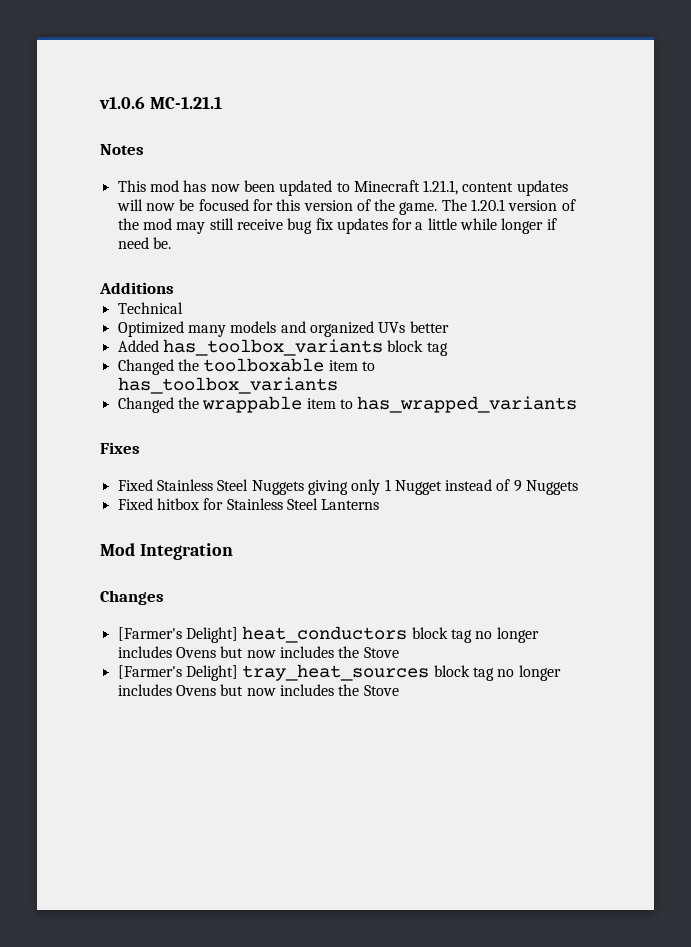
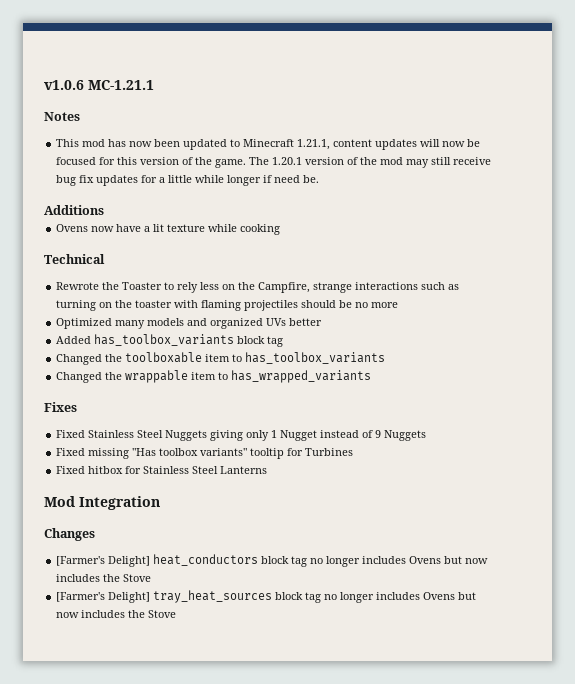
[117,302,183,314] Technical -> [56,224,281,235] [44,254,105,264] [56,282,460,293] [56,300,399,311] Ovens now have a lit texture while cooking // Technical // Rewrote the Toaster to rely less on the Campfire, strange interactions such as turning on the toaster with flaming projectiles should be no more
(579, 487) none -> [56,448,354,459] // Fixed missing "Has toolbox variants" tooltip for Turbines

